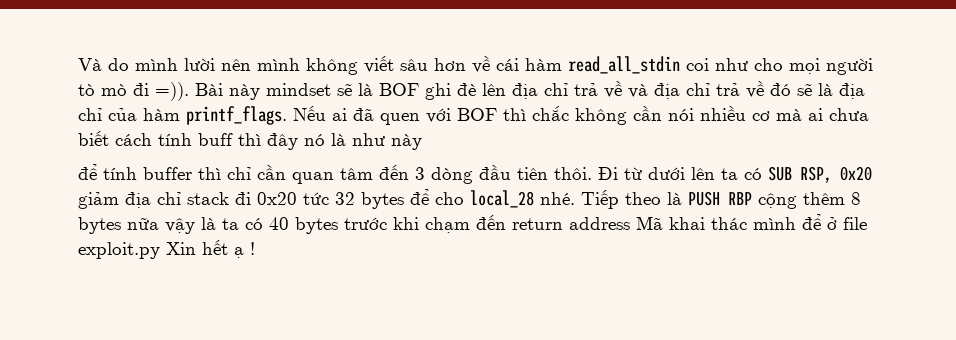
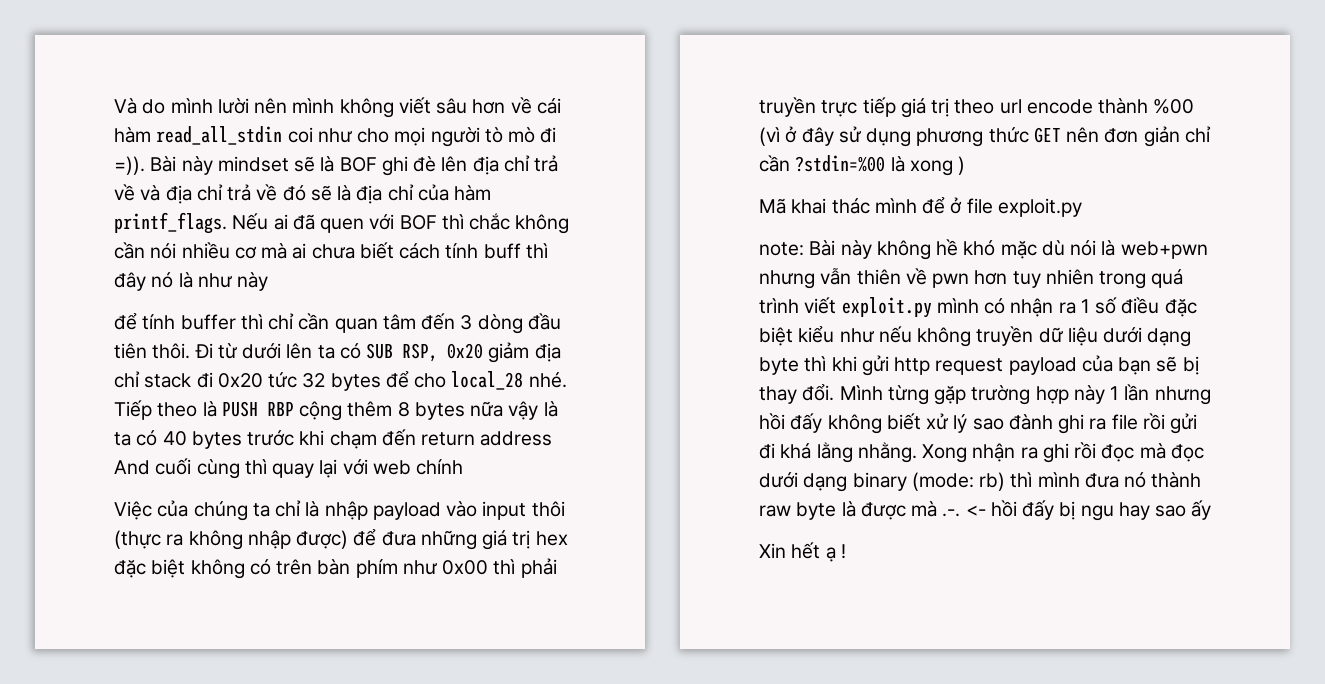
(630, 223) none -> [114,458,464,479] [114,500,565,521] [114,529,568,550] [114,558,557,579] [759,97,1195,118] [759,126,1211,147] [759,155,966,176] And cuối cùng thì quay lại với web chính // Việc của chúng ta chỉ là nhập payload vào input thôi (thực ra không nhập được) để đưa những giá trị hex đặc biệt không có trên bàn phím như 0x00 thì phải truyền trực tiếp giá trị theo url encode thành %00 (vì ở đây sử dụng phương thức GET nên đơn giản chỉ cần ?stdin=%00 là xong ) //
(160, 250) none -> [759,239,1208,260] [759,268,1184,289] [759,297,1197,318] [759,326,1192,347] [759,355,1199,376] [759,384,1211,405] [759,413,1198,434] [759,442,1204,463] [759,472,1202,492] [759,500,1212,521] // note: Bài này không hề khó mặc dù nói là web+pwn nhưng vẫn thiên về pwn hơn tuy nhiên trong quá trình viết exploit.py mình có nhận ra 1 số điều đặc biệt kiểu như nếu không truyền dữ liệu dưới dạng byte thì khi gửi http request payload của bạn sẽ bị thay đổi. Mình từng gặp trường hợp này 1 lần nhưng hồi đấy không biết xử lý sao đành ghi ra file rồi gửi đi khá lằng nhằng. Xong nhận ra ghi rồi đọc mà đọc dưới dạng binary (mode: rb) thì mình đưa nó thành raw byte là được mà .-. <- hồi đấy bị ngu hay sao ấy //

